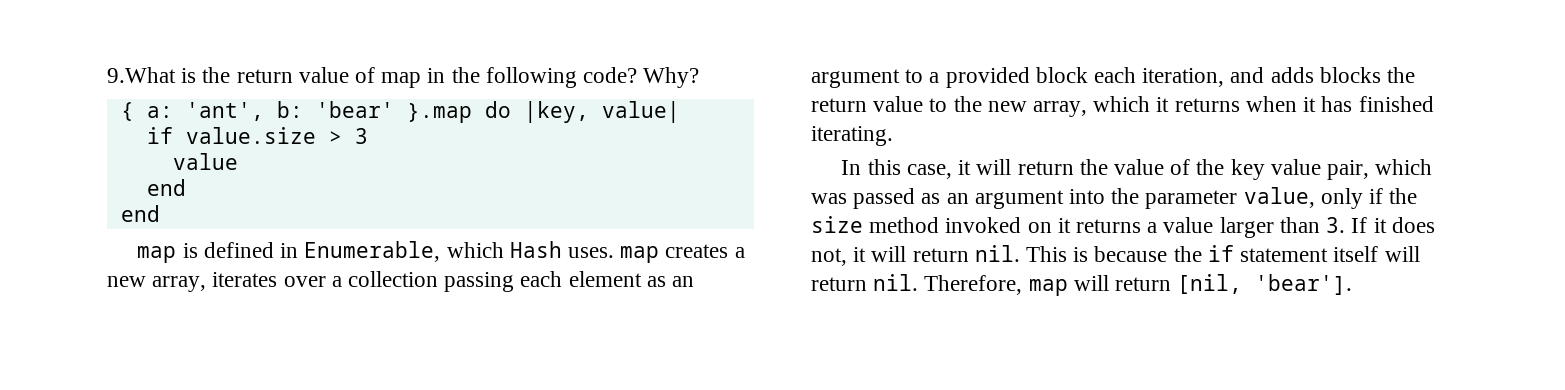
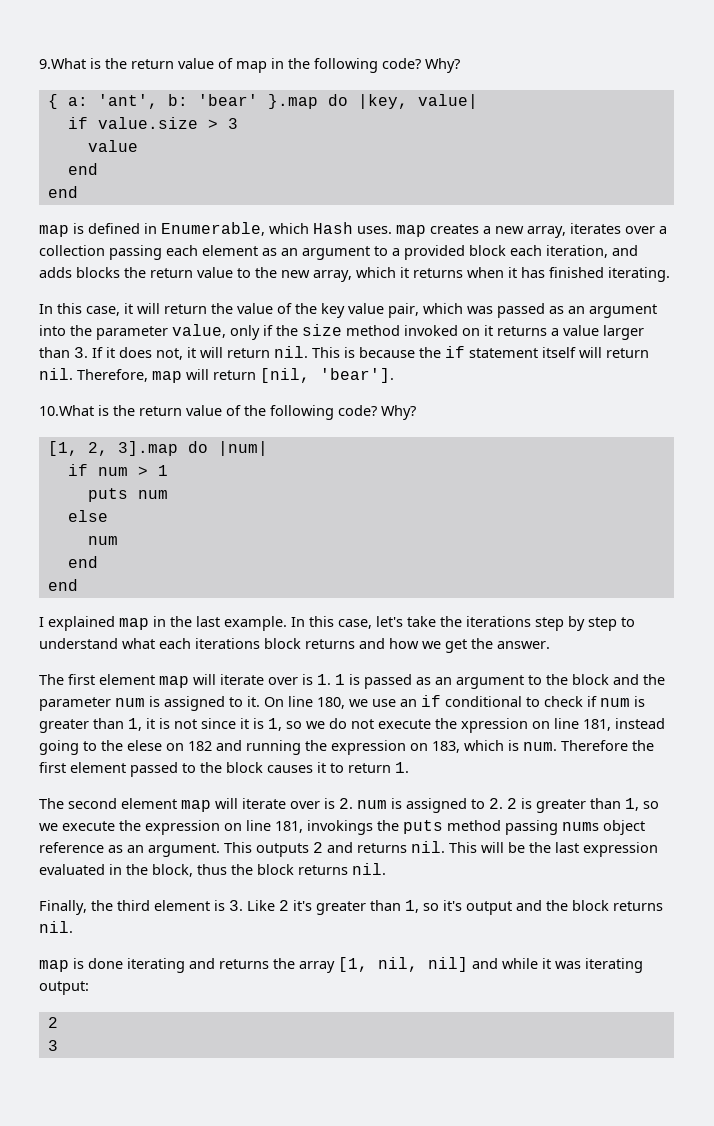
(1353, 284) none -> [39,405,416,420] [47,441,268,456] [67,464,168,476] [87,488,168,502] [67,510,108,522] [87,536,118,545] [67,556,98,568] [47,579,78,591] [39,616,635,631] [39,638,550,653] [39,674,665,689] [39,695,645,711] [39,718,665,733] [39,740,654,755] [39,762,409,777] [39,798,659,813] [39,820,645,835] [39,841,658,857] [39,863,386,877] [39,900,663,915] [39,921,73,933] [39,957,643,973] [39,981,89,995] [47,1017,58,1028] [47,1040,58,1051] // 10.What is the return value of the following code? Why? // [1, 2, 3].map do |num| // if num > 1 // puts num // else // num // end // end // I explained map in the last example. In this case, let's take the iterations step by step to understand what each iterations block returns and how we get the answer. // The first element map will iterate over is 1. 1 is passed as an argument to the block and the parameter num is assigned to it. On line 180, we use an if conditional to check if num is greater than 1, it is not since it is 1, so we do not execute the xpression on line 181, instead going to the elese on 182 and running the expression on 183, which is num. Therefore the first element passed to the block causes it to return 1. // The second element map will iterate over is 2. num is assigned to 2. 2 is greater than 1, so we execute the expression on line 181, invokings the puts method passing nums object reference as an argument. This outputs 2 and returns nil. This will be the last expression evaluated in the block, thus the block returns nil. // Finally, the third element is 3. Like 2 it's greater than 1, so it's output and the block returns nil. // map is done iterating and returns the array [1, nil, nil] and while it was iterating output: // 2 // 3

